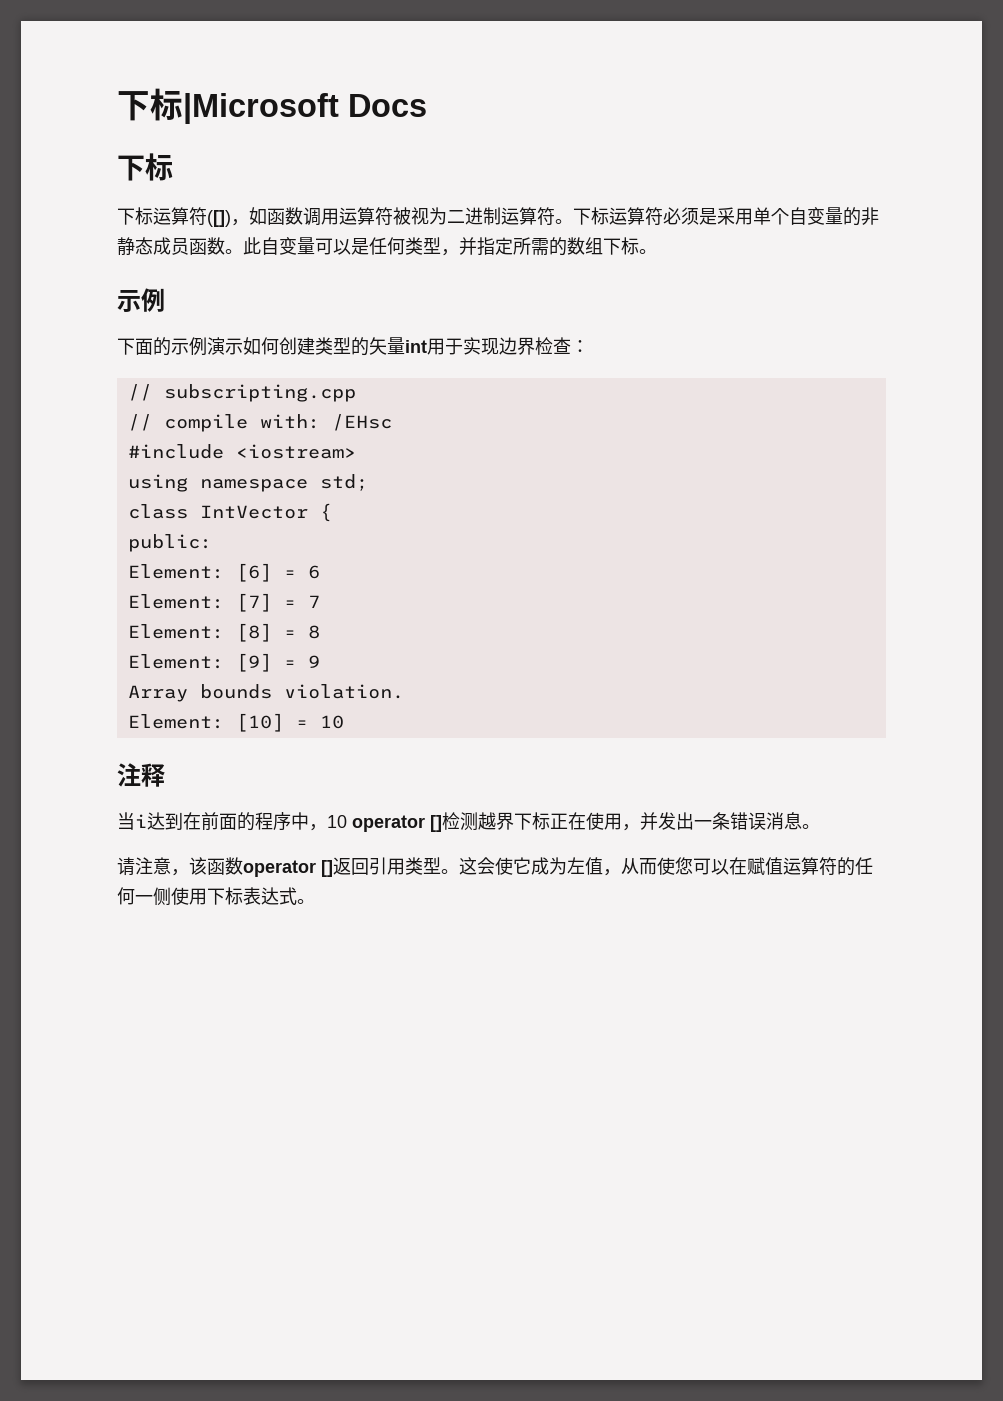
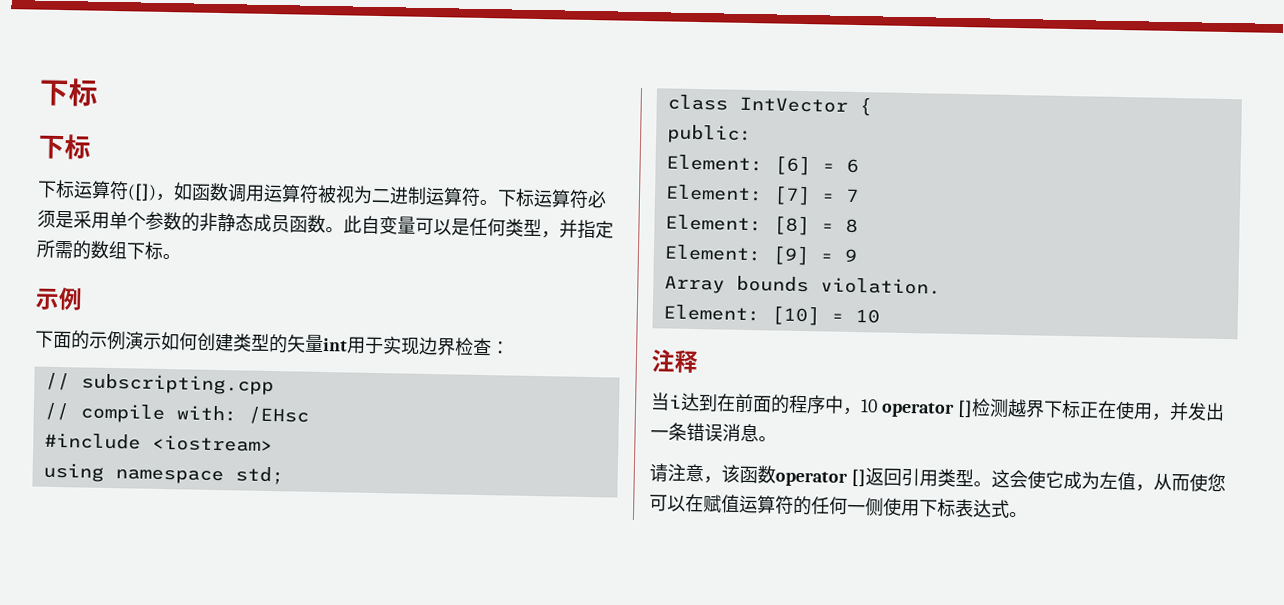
[117,88,427,124] 下标|Microsoft Docs -> [39,78,99,107] 下标
[789,207,843,225] 自变量 -> [145,211,182,231] 参数

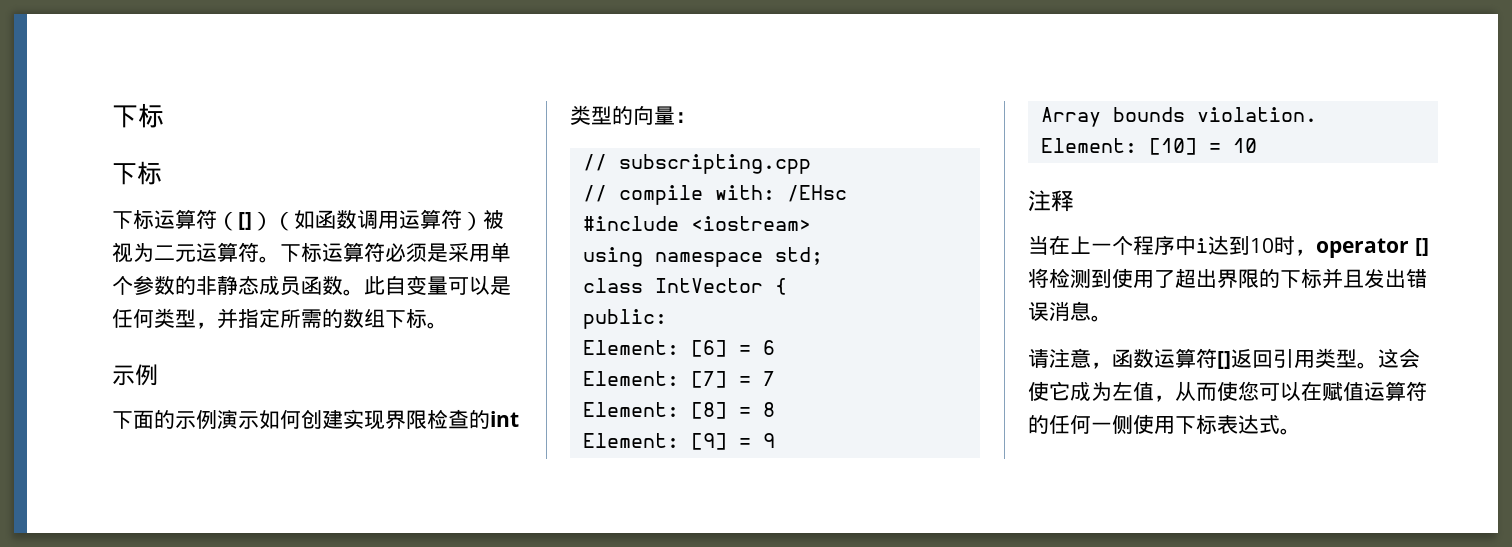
[127,183,174,202] ([])， -> [217,211,294,231] （[]）（
(319, 194) none -> [462,211,483,231] ）
[389,186,427,205] 进制 -> [175,244,196,262] 元
[233,333,492,356] 类型的矢量int用于实现边界检查 -> [343,409,519,430] [570,105,675,125] 实现界限检查的int类型的向量
[669,392,1225,421] [650,422,687,441] i达到在前面的程序中，10 operator []检测越界下标正在使用，并发出一条 -> [1049,235,1429,258] [1028,268,1406,289] 在上一个程序中i达到10时，operator []将检测到使用了超出界限的下标并且发出
[721,464,848,487] 该函数operator -> [1112,348,1217,368] 函数运算符

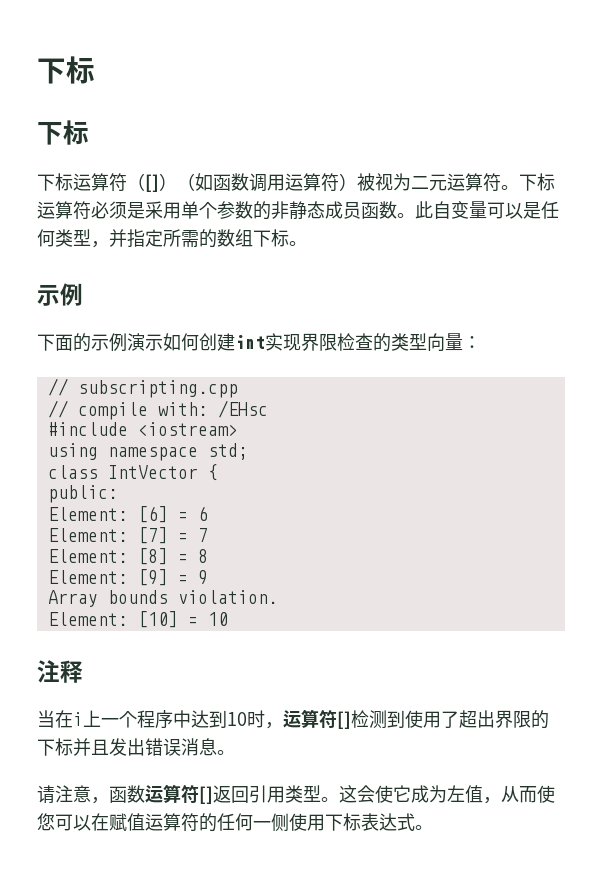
(343, 419) none -> [235,335,265,349] int
[490,411,519,427] [570,105,633,125] int类型的 -> [391,333,427,351] 类型
(1070, 245) none -> [73,712,83,726] i
[1196,238,1208,253] i -> (191, 719) none
[1316,238,1429,258] [1028,268,1049,288] operator []将 -> [283,709,351,729] 运算符[]

